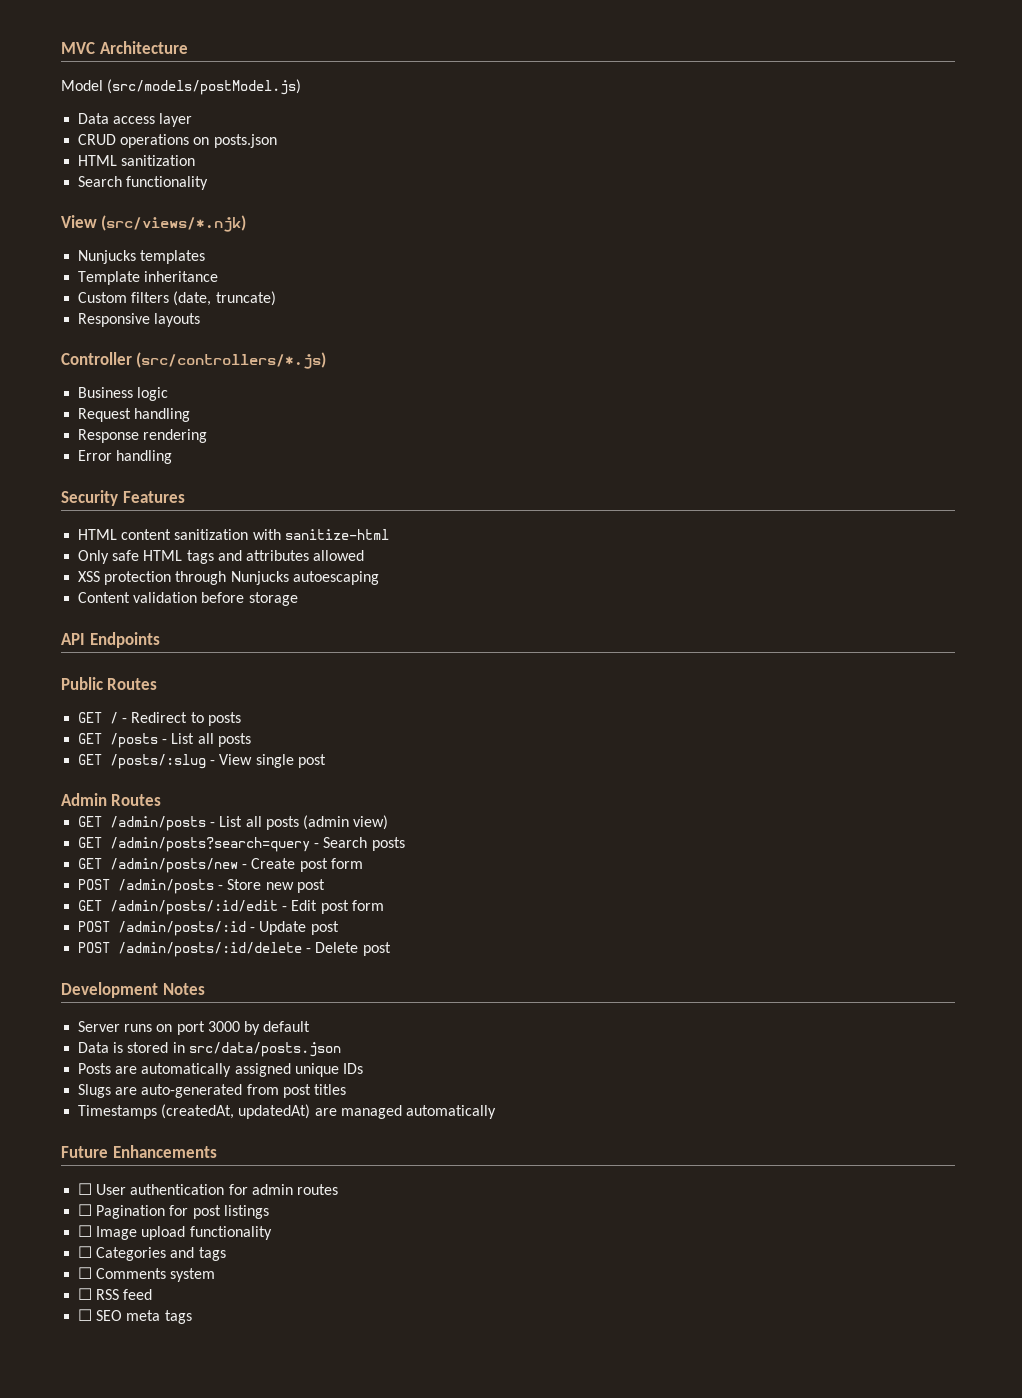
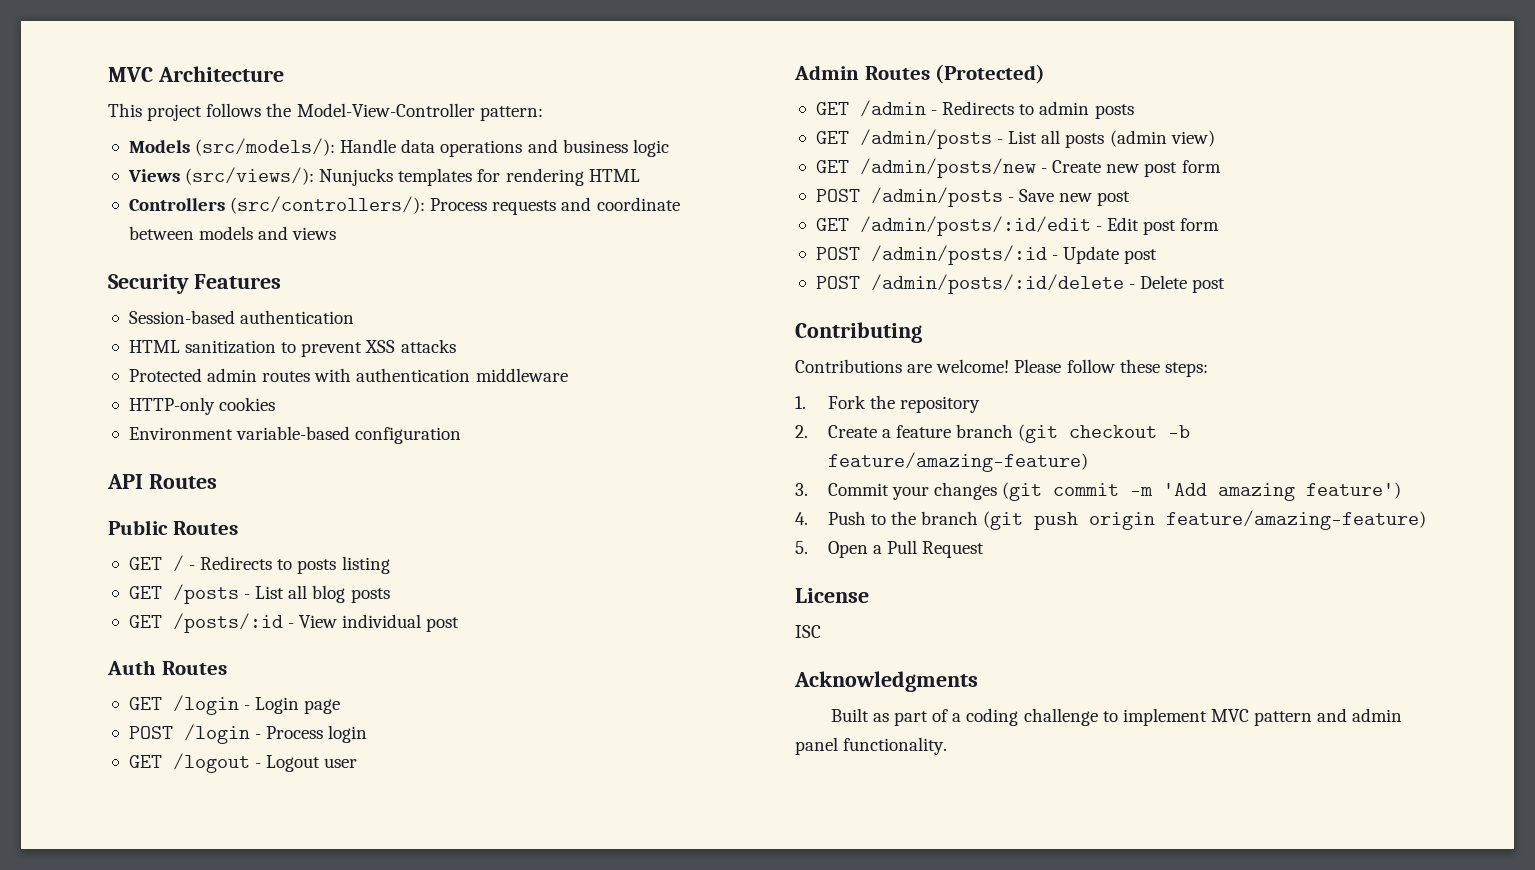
[61,79,302,95] [78,113,193,127] [78,134,277,148] [78,155,196,166] [78,176,209,190] [61,215,247,232] [78,250,206,264] [78,271,219,285] [78,291,276,306] [78,313,201,327] [61,352,327,369] [78,387,169,401] [78,408,191,422] [78,429,208,443] [78,450,173,464] Model (src/models/postModel.js) // Data access layer // CRUD operations on posts.json // HTML sanitization // Search functionality // View (src/views/*.njk) // Nunjucks templates // Template inheritance // Custom filters (date, truncate) // Responsive layouts // Controller (src/controllers/*.js) // Business logic // Request handling // Response rendering // Error handling -> [108,103,543,121] [128,138,669,157] [127,167,640,186] [128,196,680,215] [128,226,337,240] This project follows the Model-View-Controller pattern: // Models (src/models/): Handle data operations and business logic // Views (src/views/): Nunjucks templates for rendering HTML // Controllers (src/controllers/): Process requests and coordinate between models and views
[78,529,389,540] [78,550,365,564] [78,571,379,585] [78,592,298,606] // HTML content sanitization with sanitize-html // Only safe HTML tags and attributes allowed // XSS protection through Nunjucks autoescaping // Content validation before storage -> [128,310,355,324] [128,339,456,357] [128,368,568,382] [128,397,276,415] [128,426,462,444] // Session-based authentication // HTML sanitization to prevent XSS attacks // Protected admin routes with authentication middleware // HTTP-only cookies // Environment variable-based configuration
[89,632,160,648] Endpoints -> [148,474,217,489] Routes
[131,712,188,723] Redirect -> [200,556,273,570] Redirects
(241, 719) none -> [341,556,390,574] listing
[217,733,251,747] [78,754,207,769] posts // GET /posts/:slug -> [312,585,390,603] [128,613,283,633] blog posts // GET /posts/:id
[255,754,326,768] [61,793,162,806] single post // Admin Routes -> [342,614,460,632] [107,660,227,675] [128,695,341,715] [128,724,368,744] [128,753,358,773] [794,64,1046,84] [815,100,1134,119] individual post // Auth Routes // GET /login - Login page // POST /login - Process login // GET /logout - Logout user // Admin Routes (Protected) // GET /admin - Redirects to admin posts
[78,837,405,852] // GET /admin/posts?search=query - Search posts -> (1215, 138) none
(296, 863) none -> [1106,164,1140,173] new
[227,879,262,890] Store -> [1019,189,1055,202] Save
[61,982,205,998] [78,1021,311,1035] [78,1042,341,1057] [78,1063,363,1077] [78,1084,346,1098] [78,1104,496,1119] [61,1145,217,1158] [78,1183,338,1195] [78,1204,269,1219] [78,1225,272,1240] [78,1246,226,1261] [78,1267,216,1282] [78,1288,153,1300] [78,1309,192,1324] Development Notes // Server runs on port 3000 by default // Data is stored in src/data/posts.json // Posts are automatically assigned unique IDs // Slugs are auto-generated from post titles // Timestamps (createdAt, updatedAt) are managed automatically // Future Enhancements // ☐ User authentication for admin routes // ☐ Pagination for post listings // ☐ Image upload functionality // ☐ Categories and tags // ☐ Comments system // ☐ RSS feed // ☐ SEO meta tags -> [795,322,922,343] [795,359,1208,377] [795,395,981,413] [795,424,1191,443] [827,452,1088,472] [795,482,1402,501] [795,510,1427,530] [795,540,985,558] [795,588,869,603] [795,625,821,638] [794,671,978,692] [830,708,1403,726] [795,737,948,755] Contributing // Contributions are welcome! Please follow these steps: // 1. Fork the repository // 2. Create a feature branch (git checkout -b feature/amazing-feature) // 3. Commit your changes (git commit -m 'Add amazing feature') // 4. Push to the branch (git push origin feature/amazing-feature) // 5. Open a Pull Request // License // ISC // Acknowledgments // Built as part of a coding challenge to implement MVC pattern and admin panel functionality.

